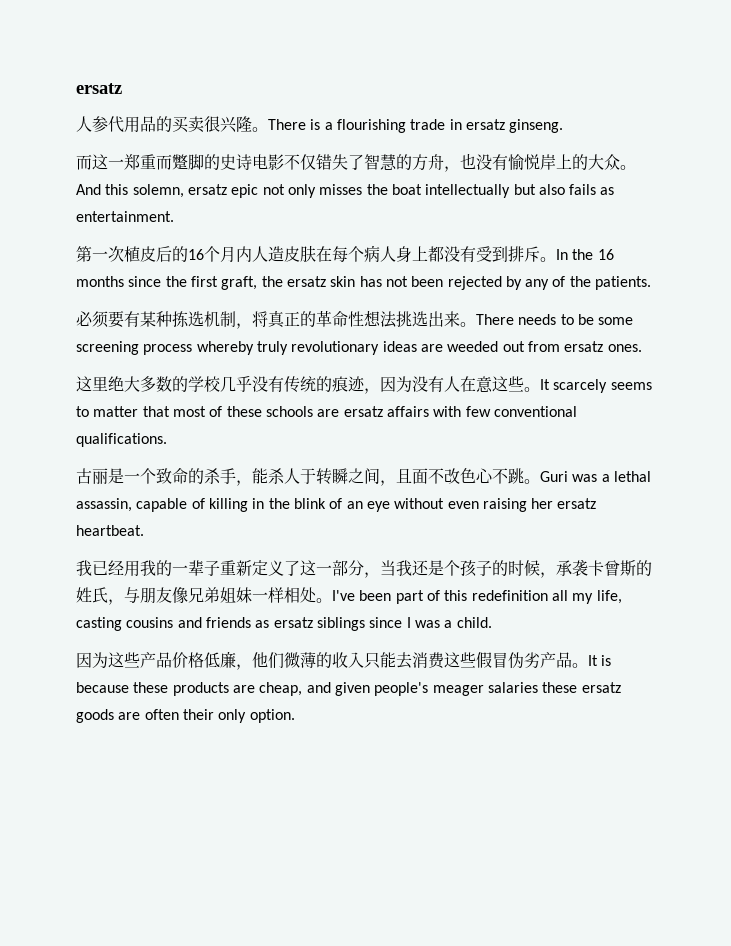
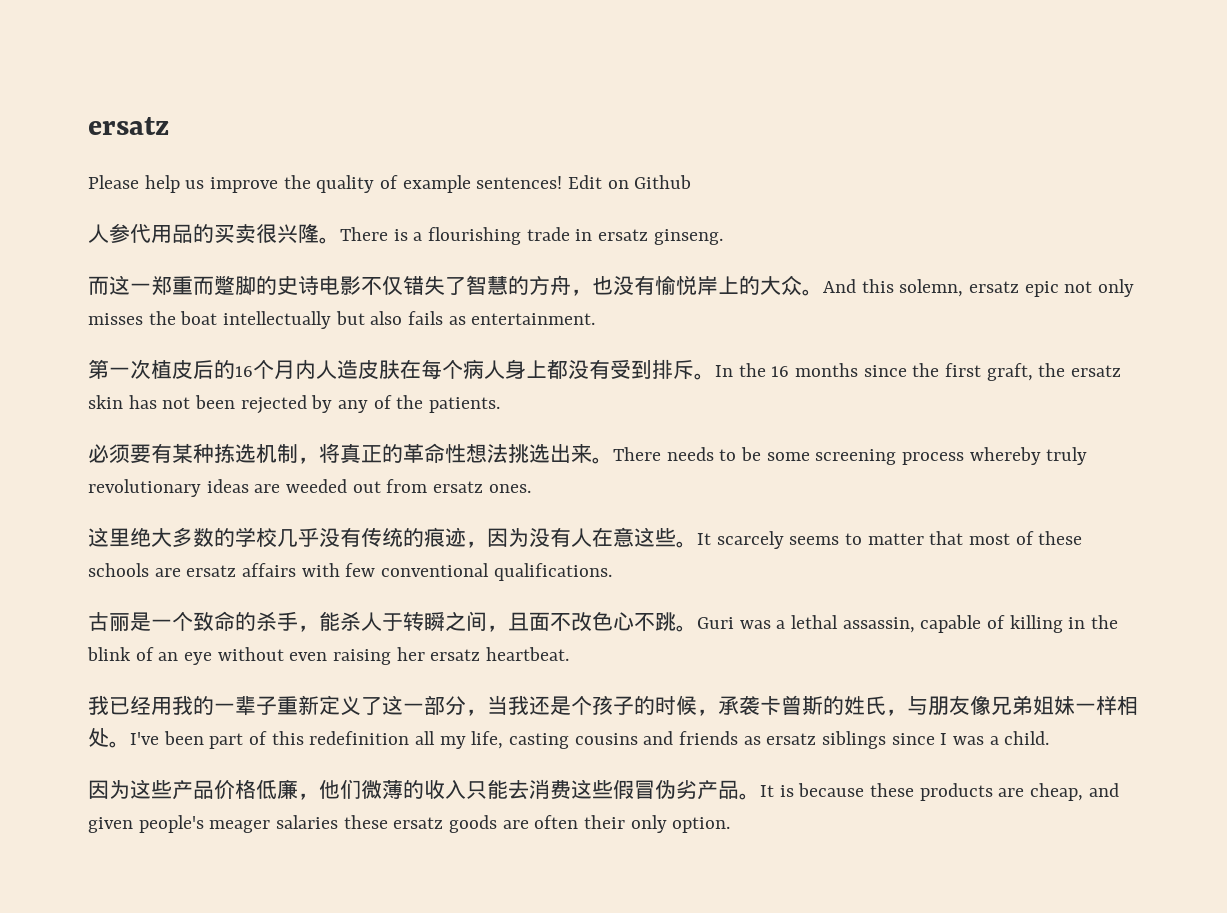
[76,83,122,94] ersatz -> [88,117,169,135] [88,175,692,193] ersatz // Please help us improve the quality of example sentences! Edit on Github

